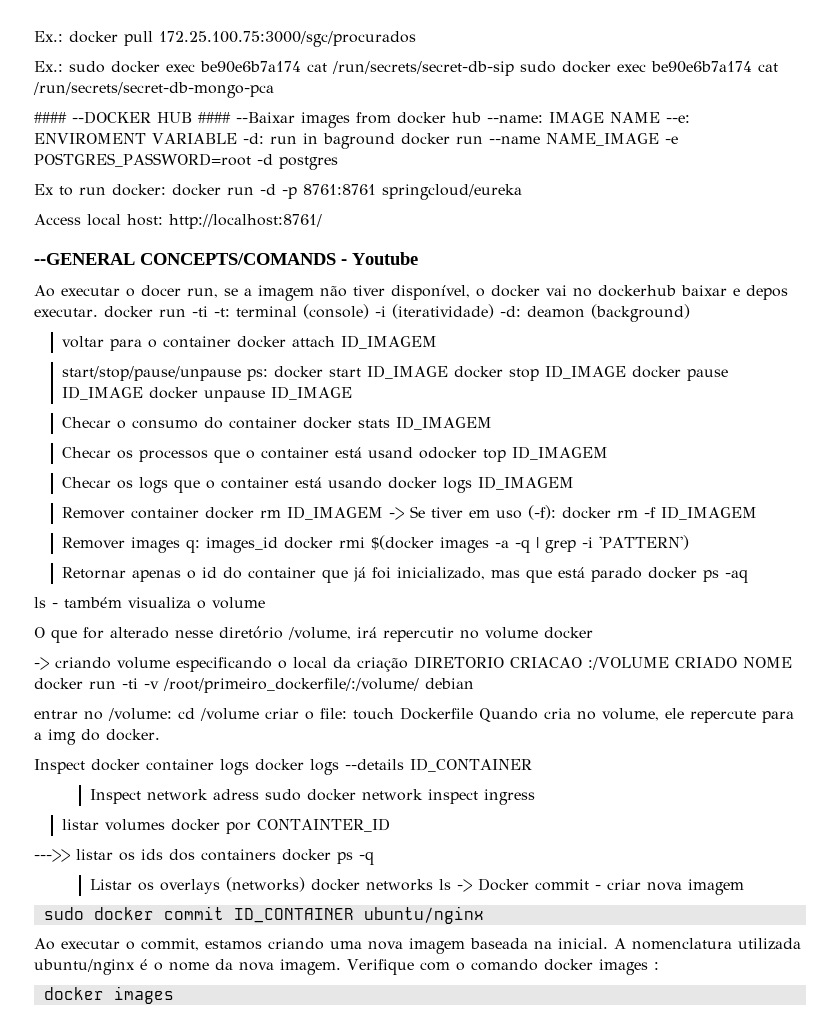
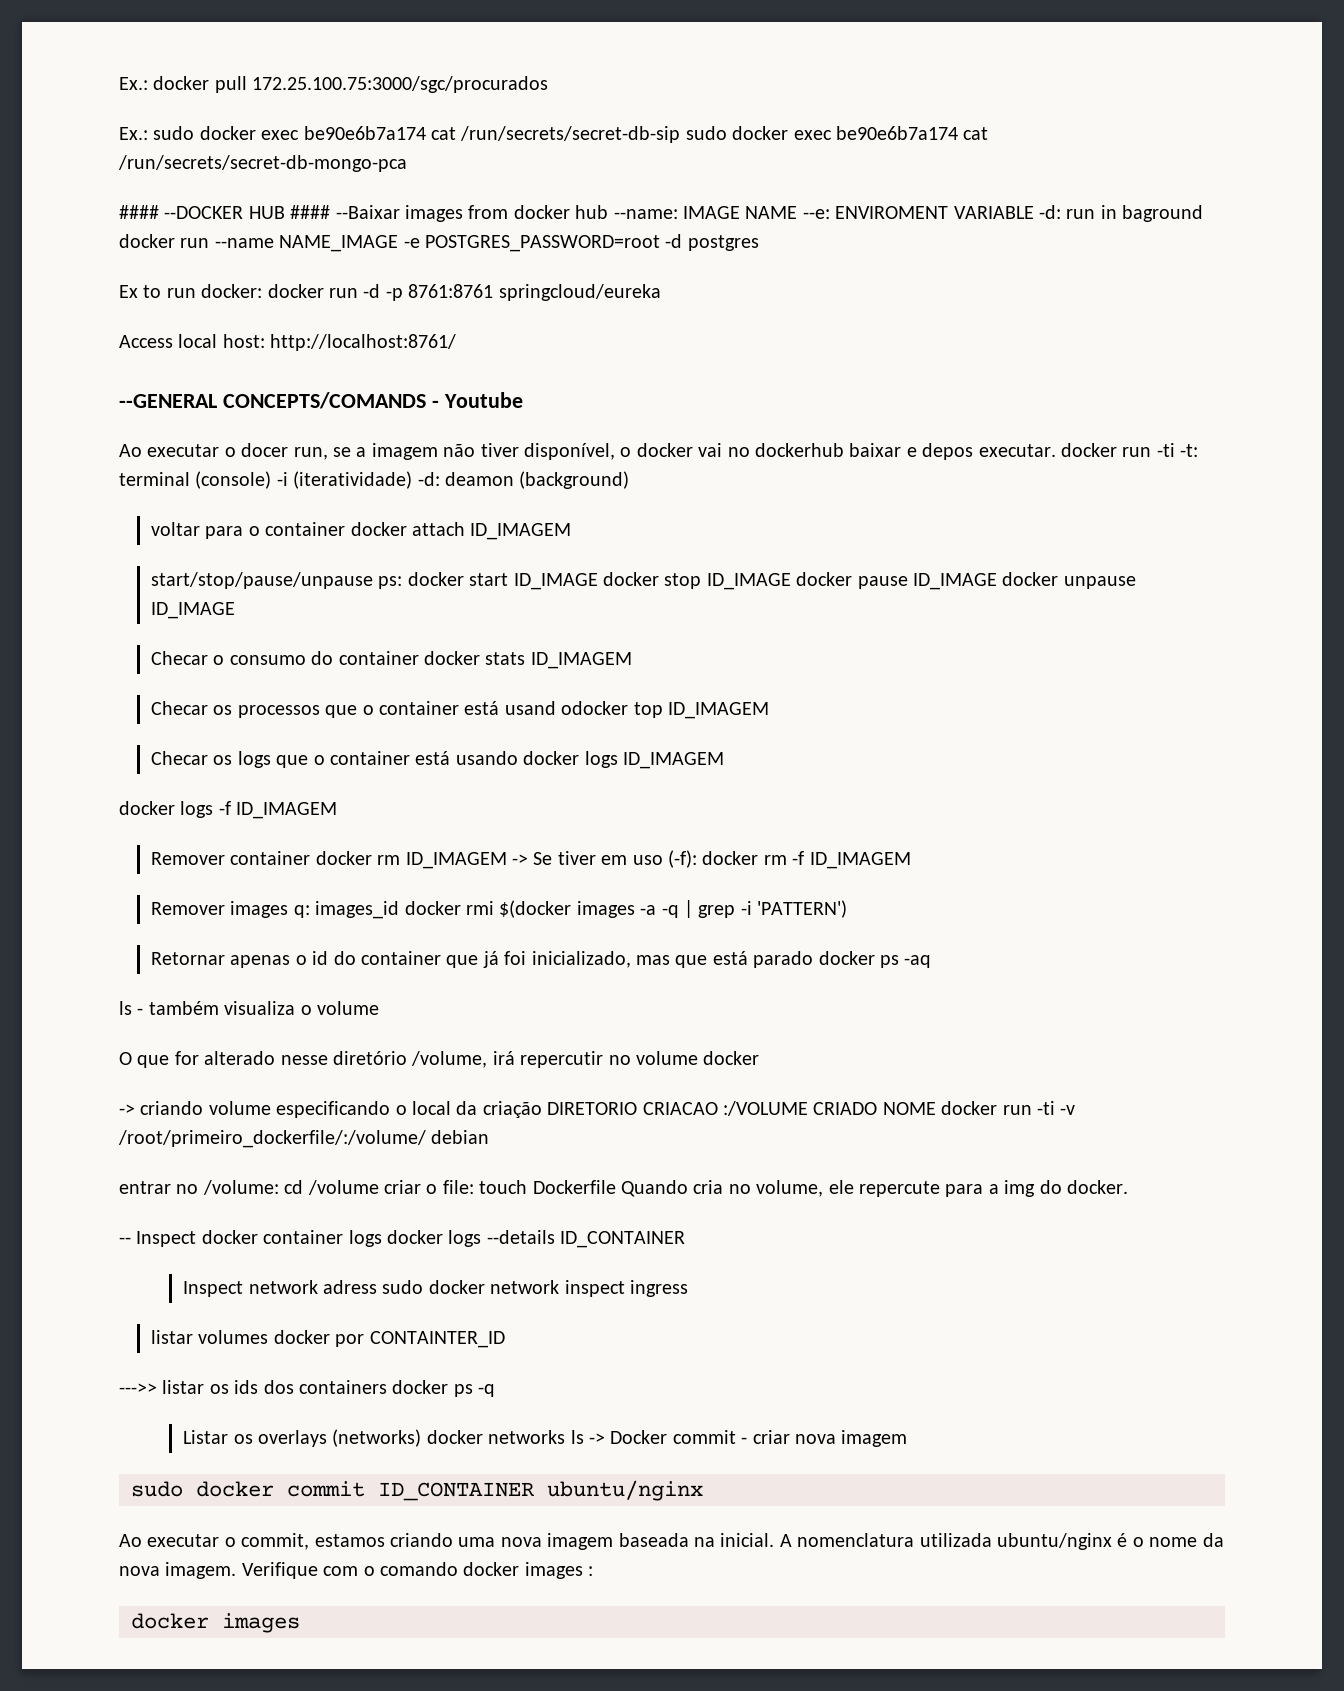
(575, 483) none -> [119,801,338,819] // docker logs -f ID_IMAGEM
(160, 735) none -> [119,1237,131,1244] --

